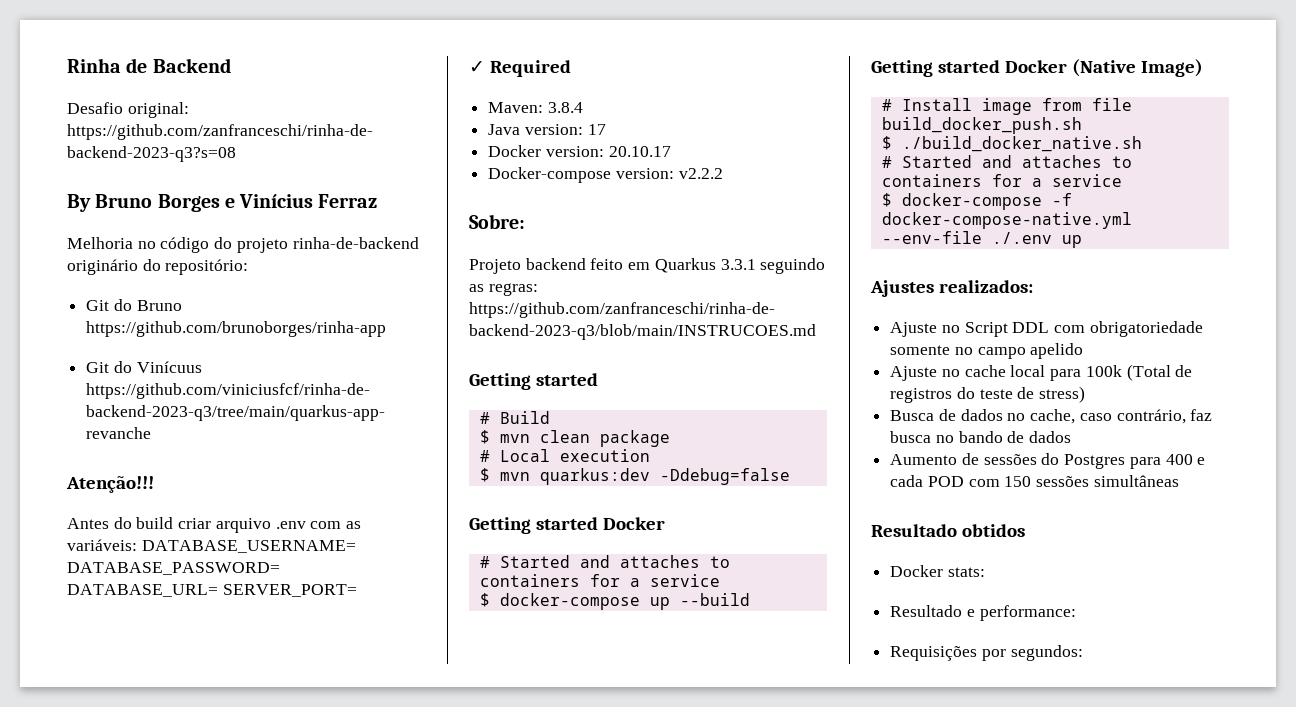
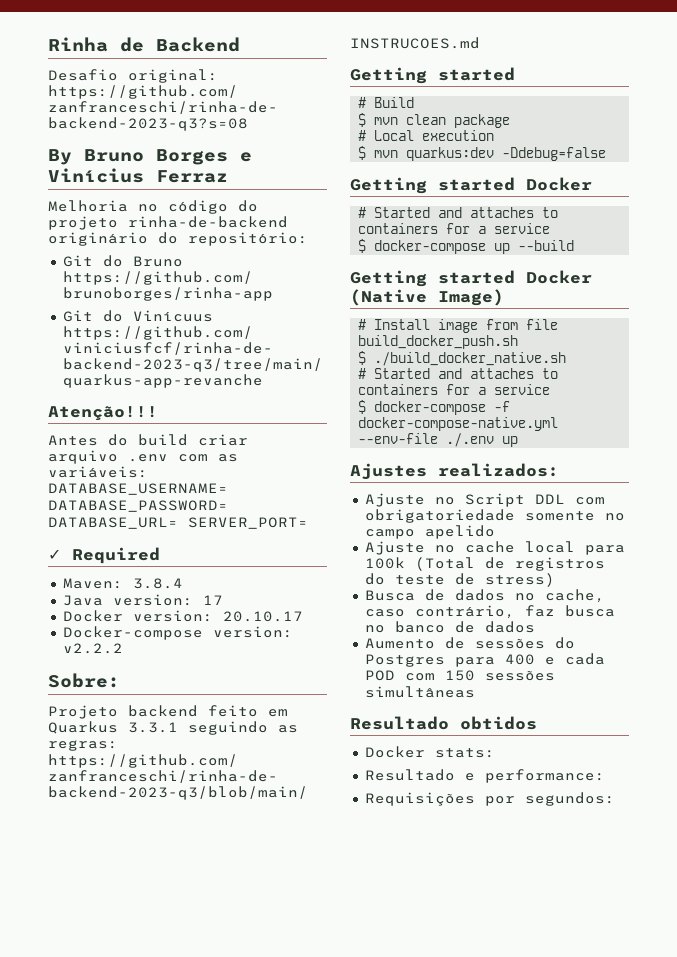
[958,431,1003,443] bando -> [394,621,445,633] banco

